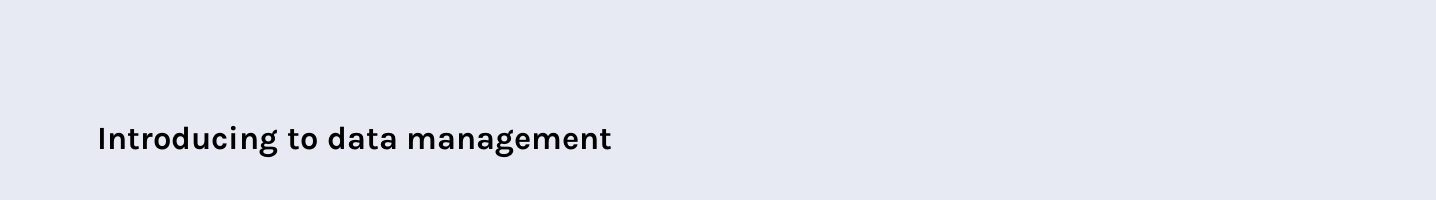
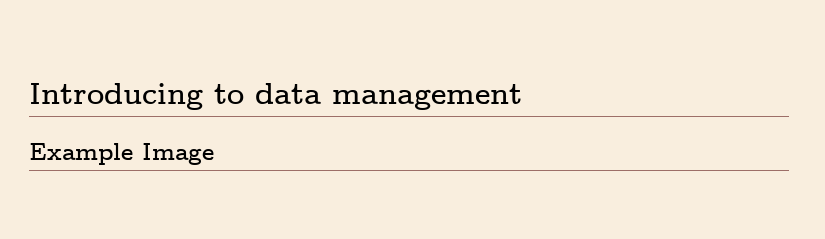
(613, 143) none -> [29,143,214,165] // Example Image

